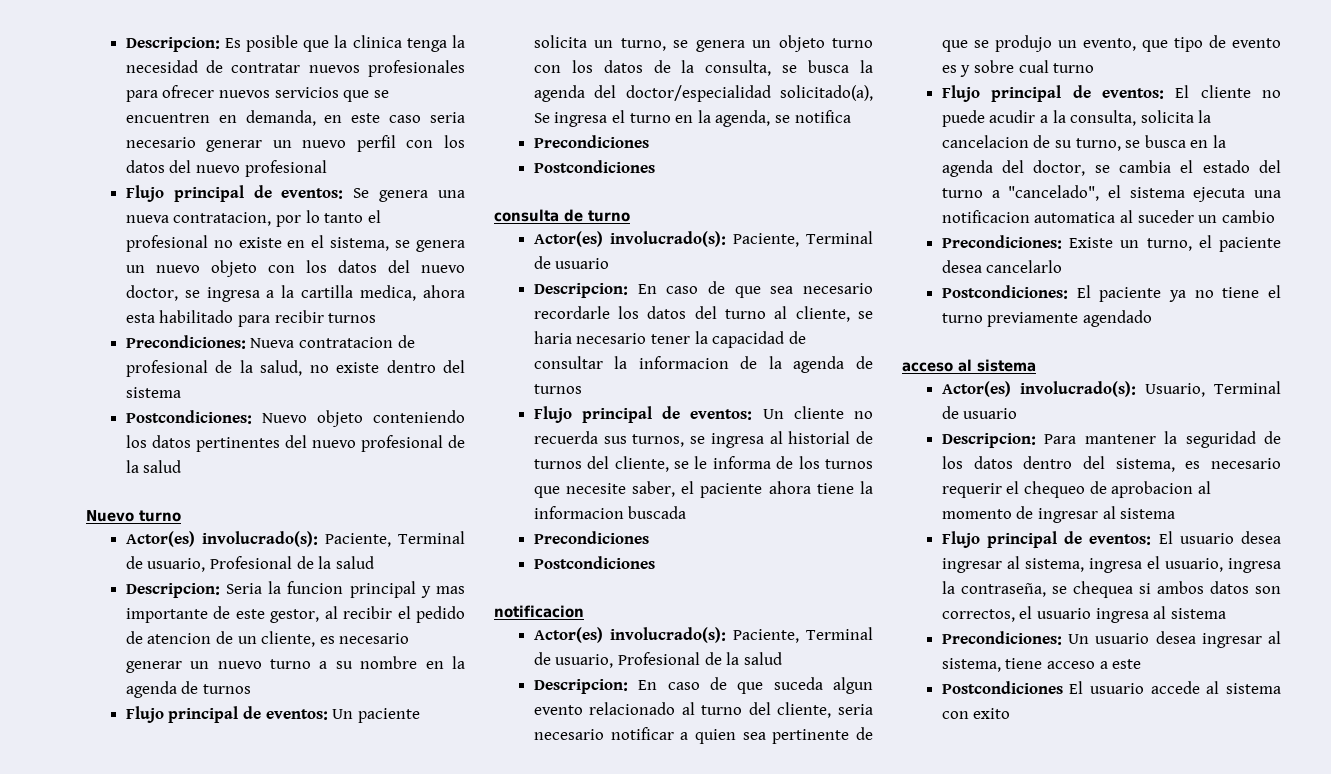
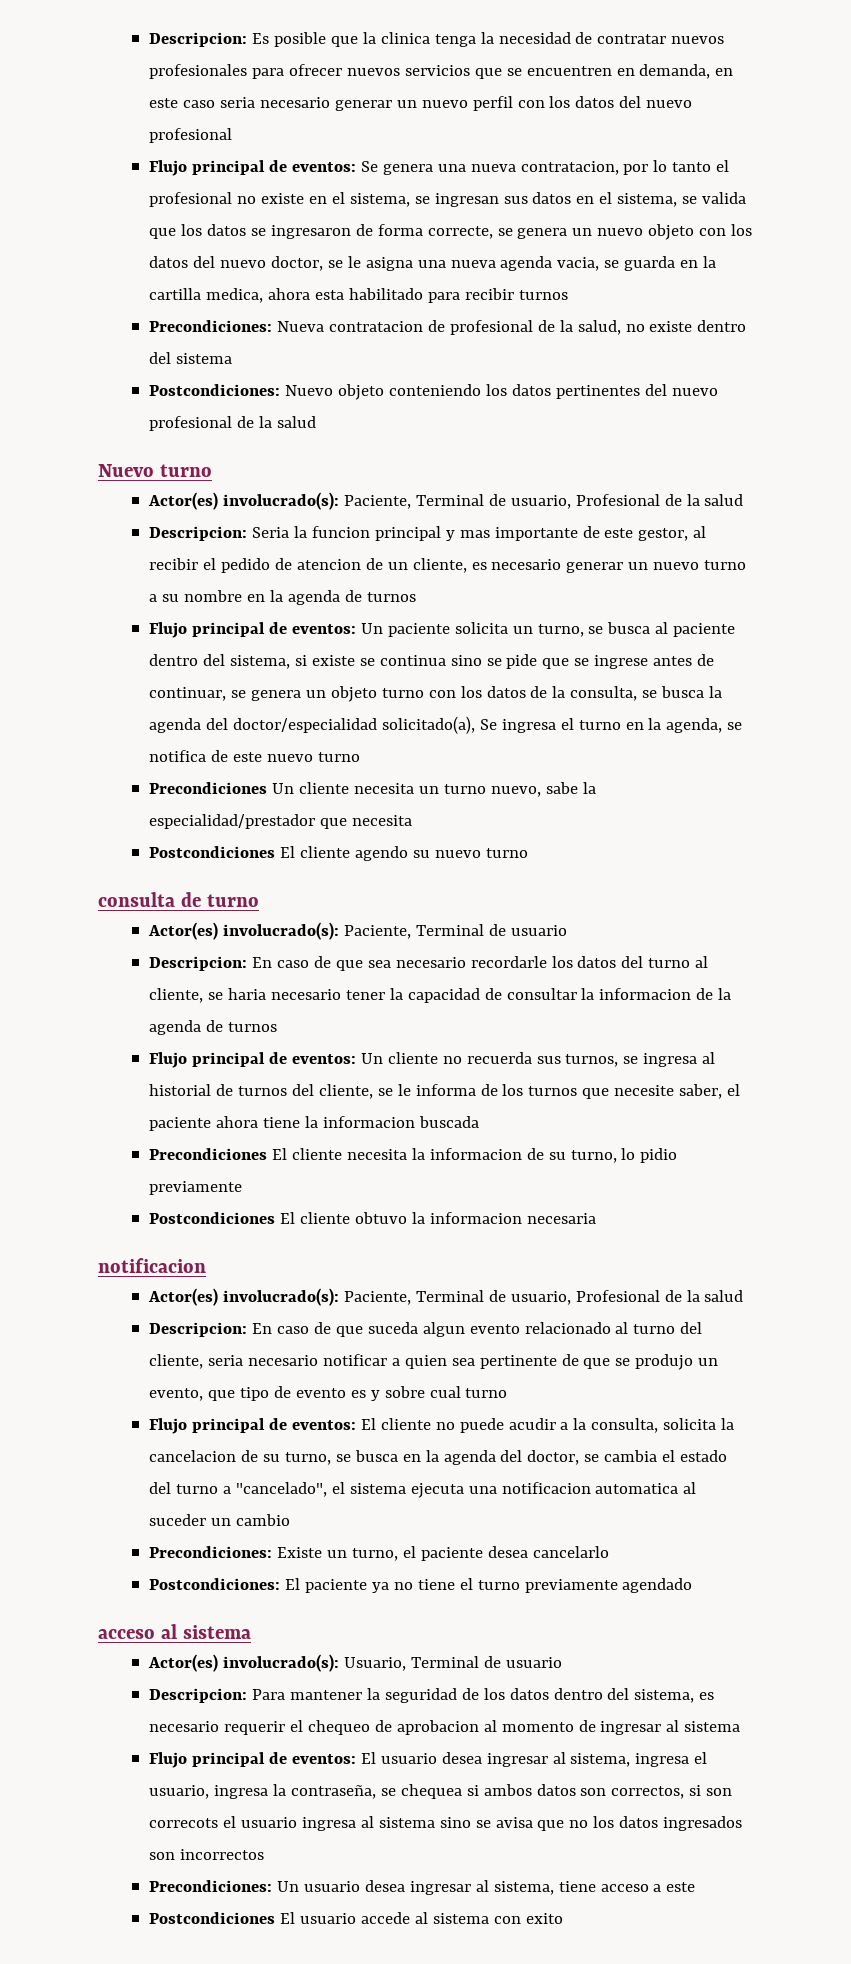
(411, 244) none -> [434,192,747,207] [148,224,513,239] ingresan sus datos en el sistema, se valida que los datos se ingresaron de forma correcte, se
[206,287,275,302] ingresa a -> [347,256,699,271] le asigna una nueva agenda vacia, se guarda en
(689, 44) none -> [607,622,736,637] [148,654,715,669] [148,687,246,701] busca al paciente dentro del sistema, si existe se continua sino se pide que se ingrese antes de continuar, se
[533,135,649,148] [533,160,655,173] // Precondiciones // Postcondiciones -> [210,750,360,762] [148,782,596,797] [148,814,412,829] [148,846,528,861] de este nuevo turno // Precondiciones Un cliente necesita un turno nuevo, sabe la especialidad/prestador que necesita // Postcondiciones El cliente agendo su nuevo turno
[533,556,655,569] // Postcondiciones -> [271,1148,678,1163] [148,1181,242,1195] [148,1212,596,1224] El cliente necesita la informacion de su turno, lo pidio previamente // Postcondiciones El cliente obtuvo la informacion necesaria
(1015, 615) none -> [689,1785,733,1796] [148,1818,218,1828] si son correcots
(1226, 613) none -> [439,1816,743,1831] [148,1849,264,1860] sino se avisa que no los datos ingresados son incorrectos

